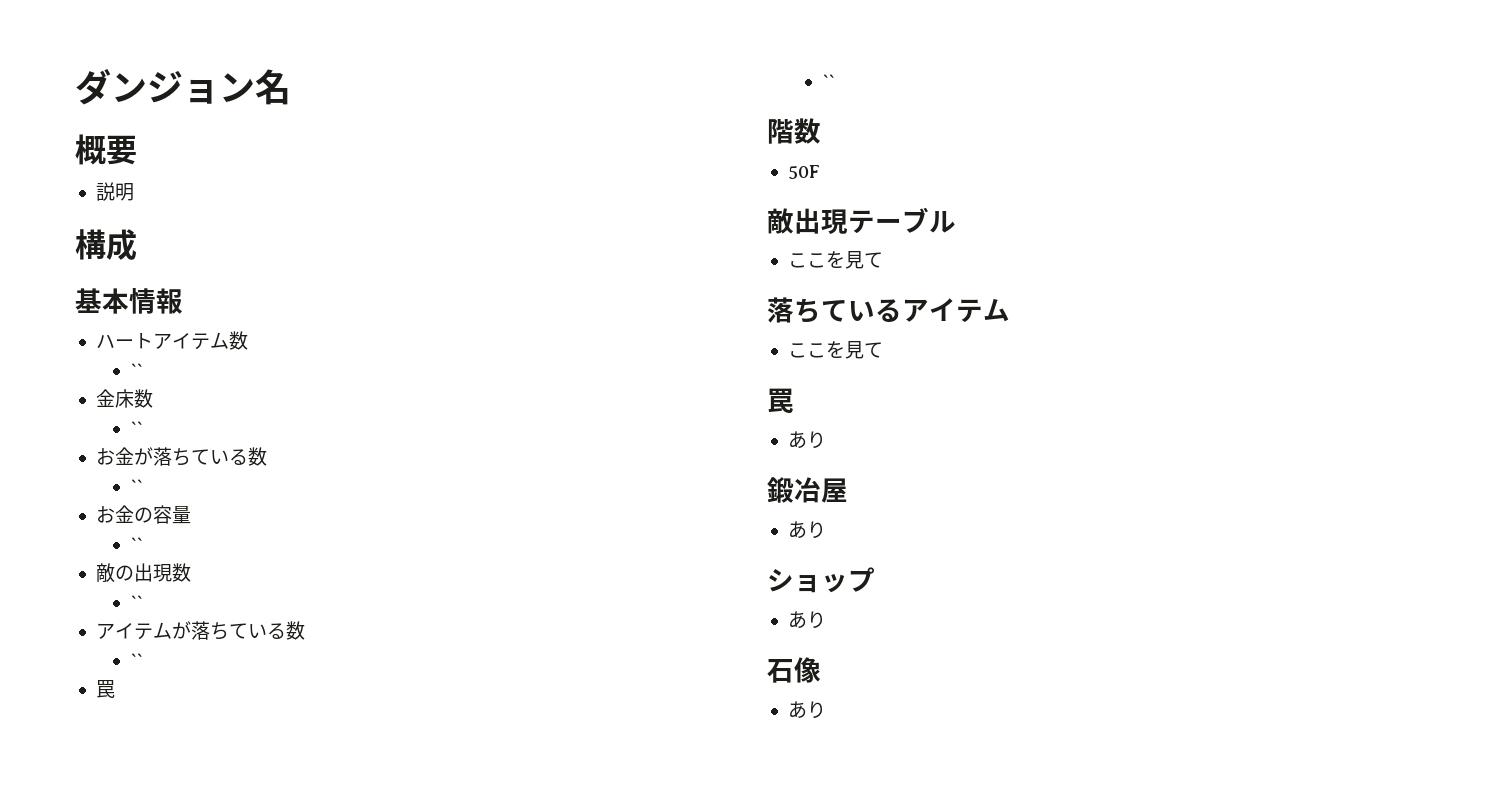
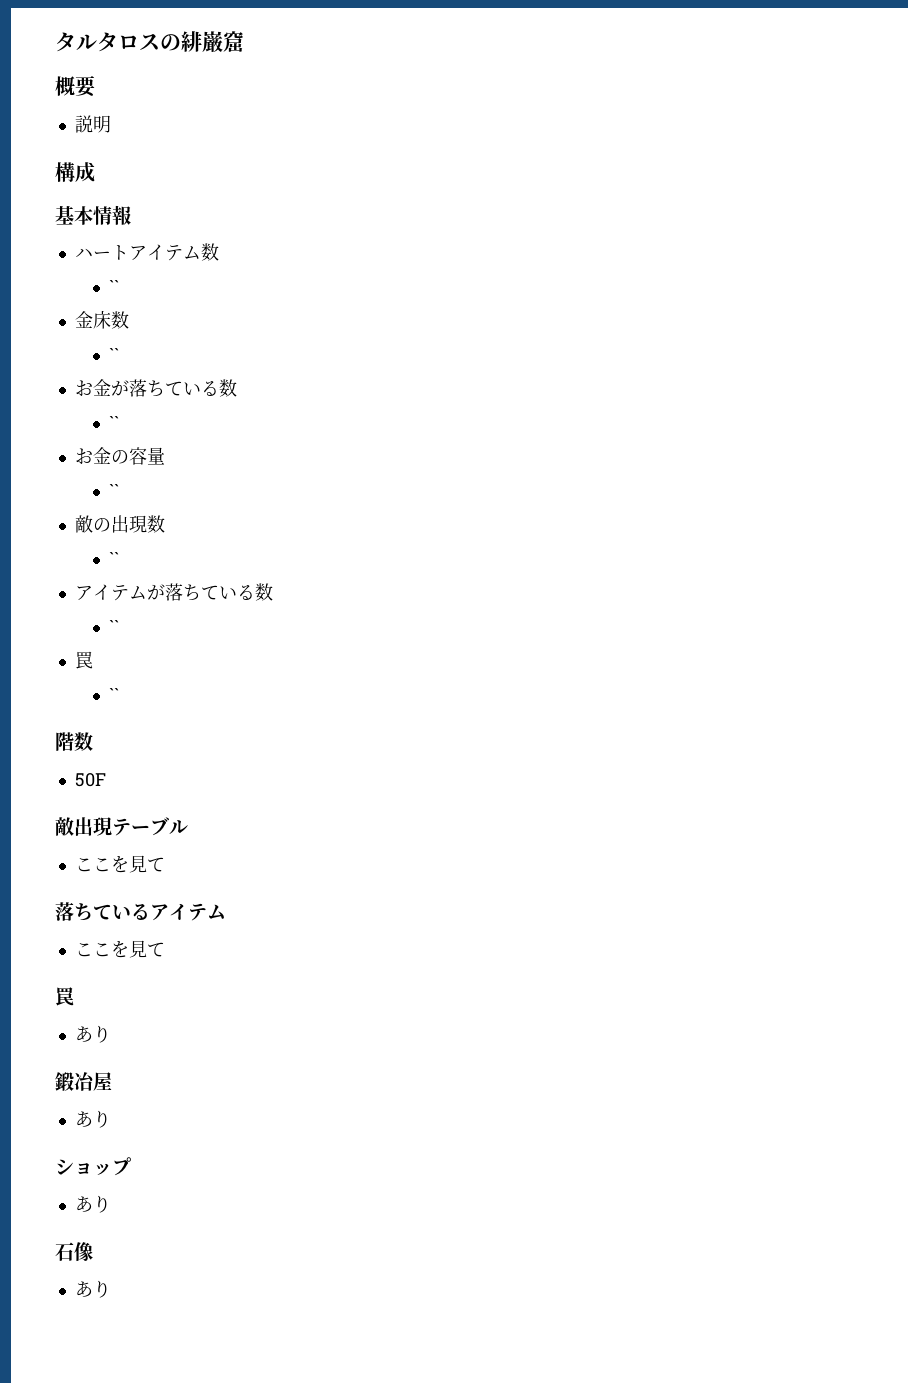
[75,69,291,105] ダンジョン名 -> [55,31,244,53] タルタロスの緋巌窟

